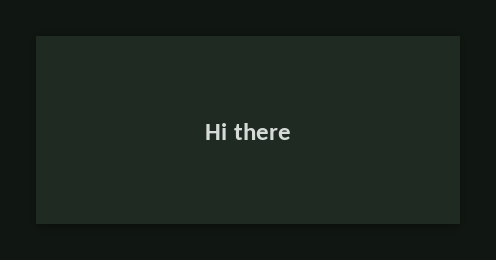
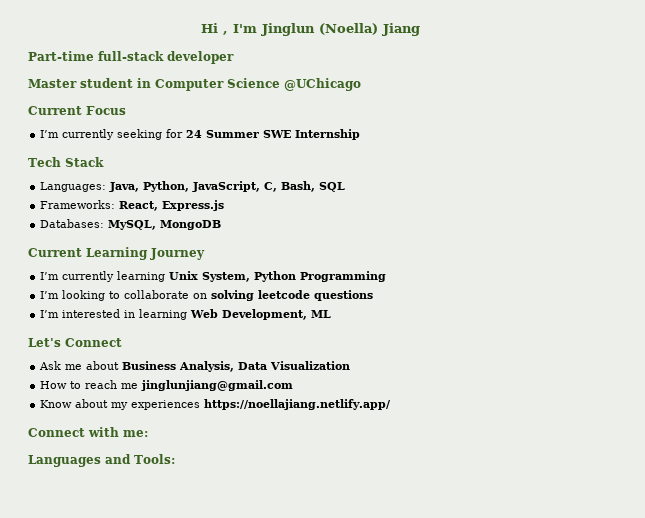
[233,123,291,140] there -> [223,23,420,36] [28,51,234,64] [28,78,361,91] [28,106,126,115] [40,129,361,140] [28,157,104,167] [40,181,346,192] [40,200,225,211] [40,219,222,230] [28,247,205,260] [40,271,387,282] [40,290,374,301] [40,309,332,320] [28,338,122,347] [39,361,351,372] [40,380,294,391] [40,399,392,410] [28,427,148,437] [28,454,175,467] , I'm Jinglun (Noella) Jiang // Part-time full-stack developer // Master student in Computer Science @UChicago // Current Focus // I’m currently seeking for 24 Summer SWE Internship // Tech Stack // Languages: Java, Python, JavaScript, C, Bash, SQL // Frameworks: React, Express.js // Databases: MySQL, MongoDB // Current Learning Journey // I’m currently learning Unix System, Python Programming // I’m looking to collaborate on solving leetcode questions // I’m interested in learning Web Development, ML // Let's Connect // Ask me about Business Analysis, Data Visualization // How to reach me jinglunjiang@gmail.com // Know about my experiences https://noellajiang.netlify.app/ // Connect with me: // Languages and Tools:

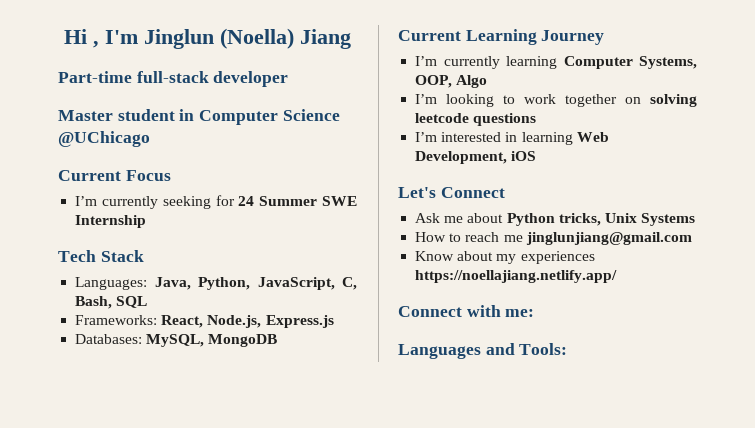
(159, 206) none -> [207,315,262,328] Node.js,
[169,271,387,282] Unix System, Python Programming -> [563,56,697,69] [415,75,488,88] Computer Systems, OOP, Algo
[124,290,190,299] collaborate -> [524,94,618,107] work together
[311,310,332,318] ML -> [511,151,537,161] iOS
[122,361,351,372] Business Analysis, Data Visualization -> [506,213,696,226] Python tricks, Unix Systems

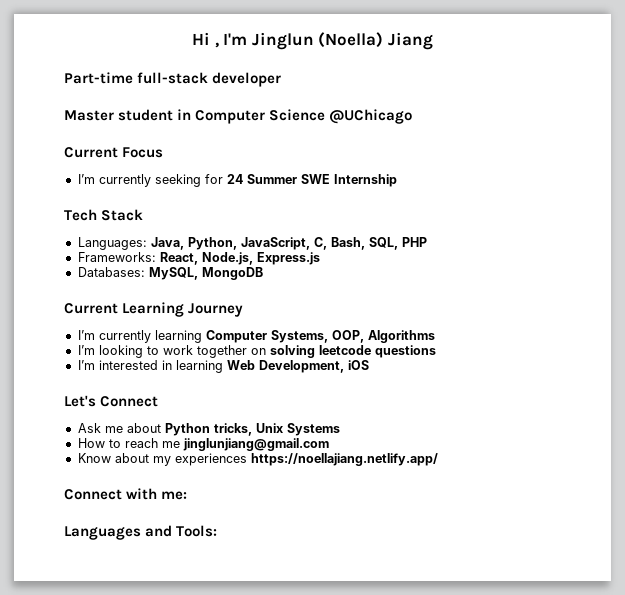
[116,296,148,308] SQL -> [368,237,427,250] SQL, PHP
[456,75,488,88] Algo -> [367,330,435,343] Algorithms

